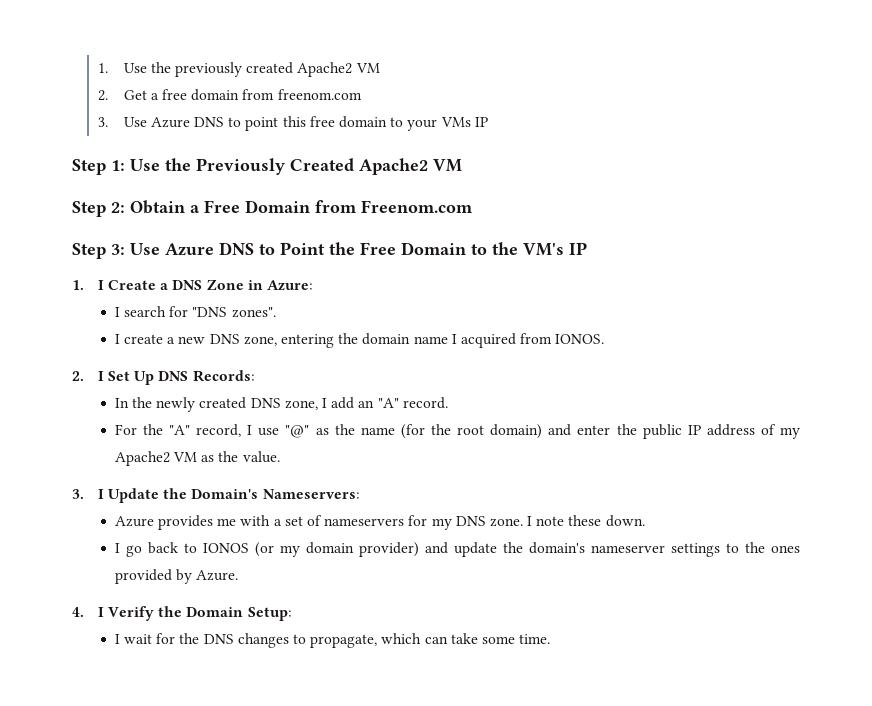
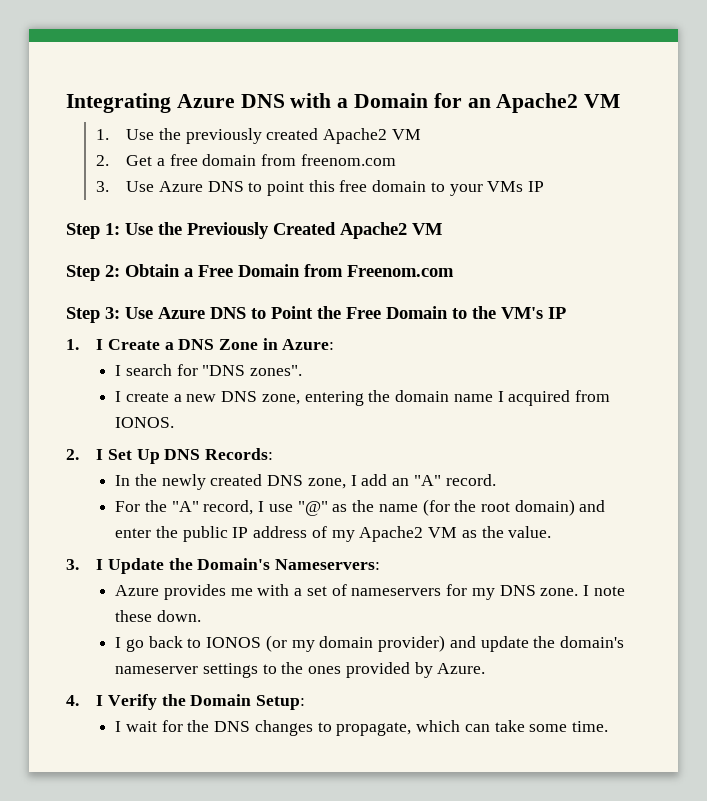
(97, 68) none -> [66,93,621,113] Integrating Azure DNS with a Domain for an Apache2 VM //

